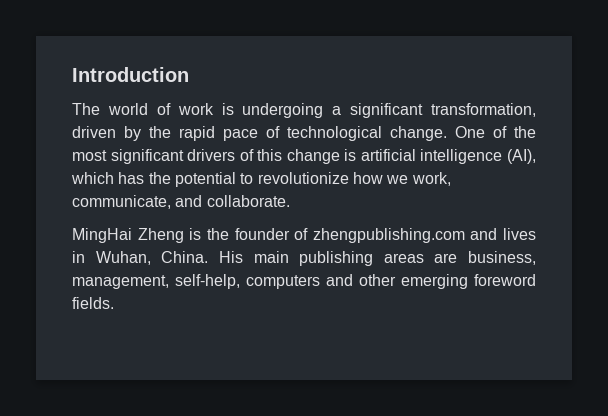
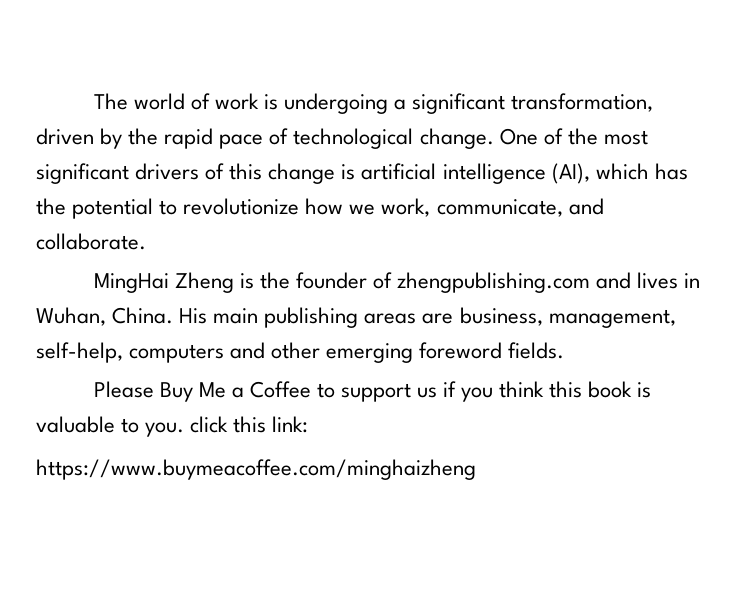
[72,67,189,82] Introduction // -> (93, 101) none
(114, 303) none -> [93,381,652,402] [36,416,309,437] [36,459,476,480] // Please Buy Me a Coffee to support us if you think this book is valuable to you. click this link: // https://www.buymeacoffee.com/minghaizheng

